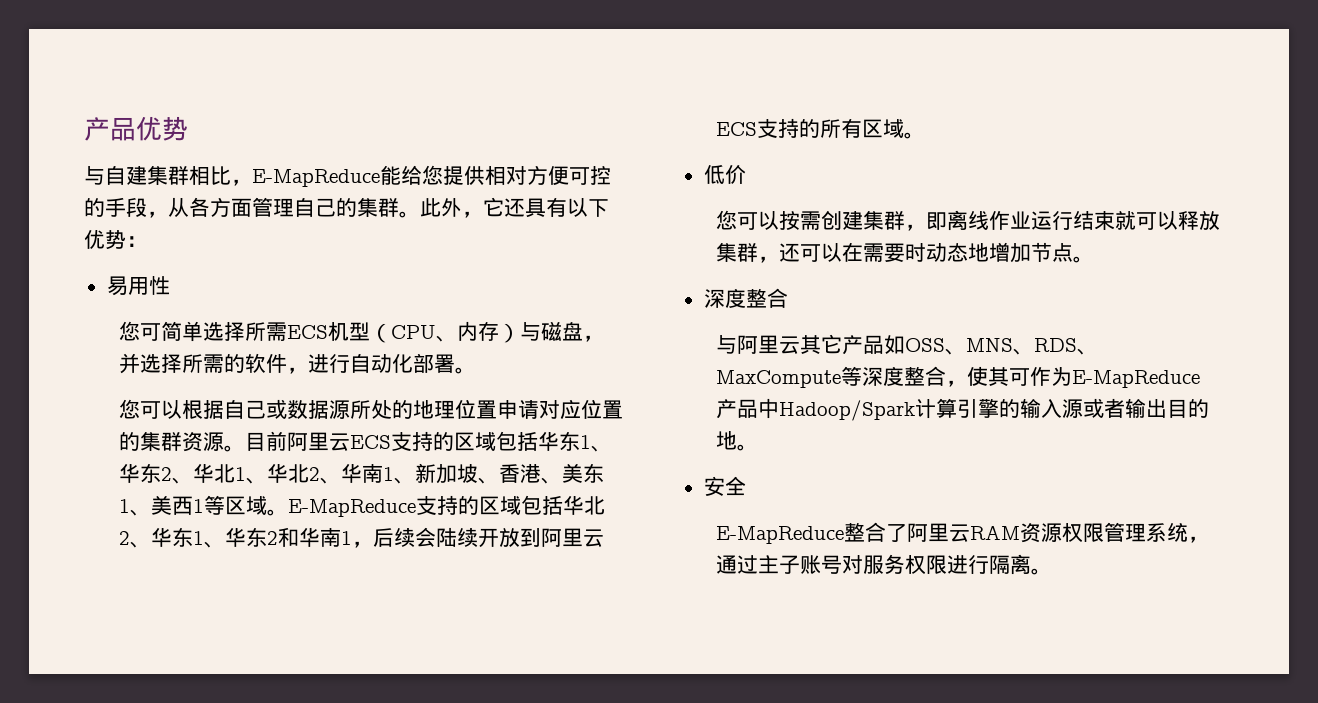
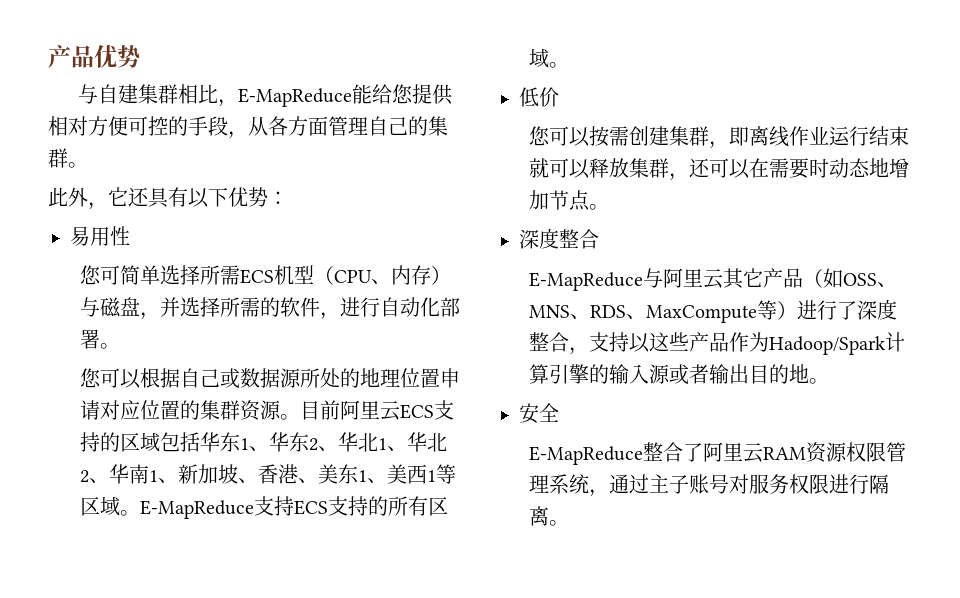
(420, 214) none -> (88, 165) //
[457,495,605,515] [118,527,604,548] 的区域包括华北2、华东1、华东2和华南1，后续会陆续开放到阿里云 -> (294, 506) none
(788, 298) none -> [528,272,643,291] E-MapReduce
(884, 344) none -> [802,269,823,288] （
(862, 376) none -> [776,300,857,320] ）进行了
[966,366,1200,388] [715,398,779,419] 使其可作为E-MapReduce产品中 -> [588,332,769,353] 支持以这些产品作为

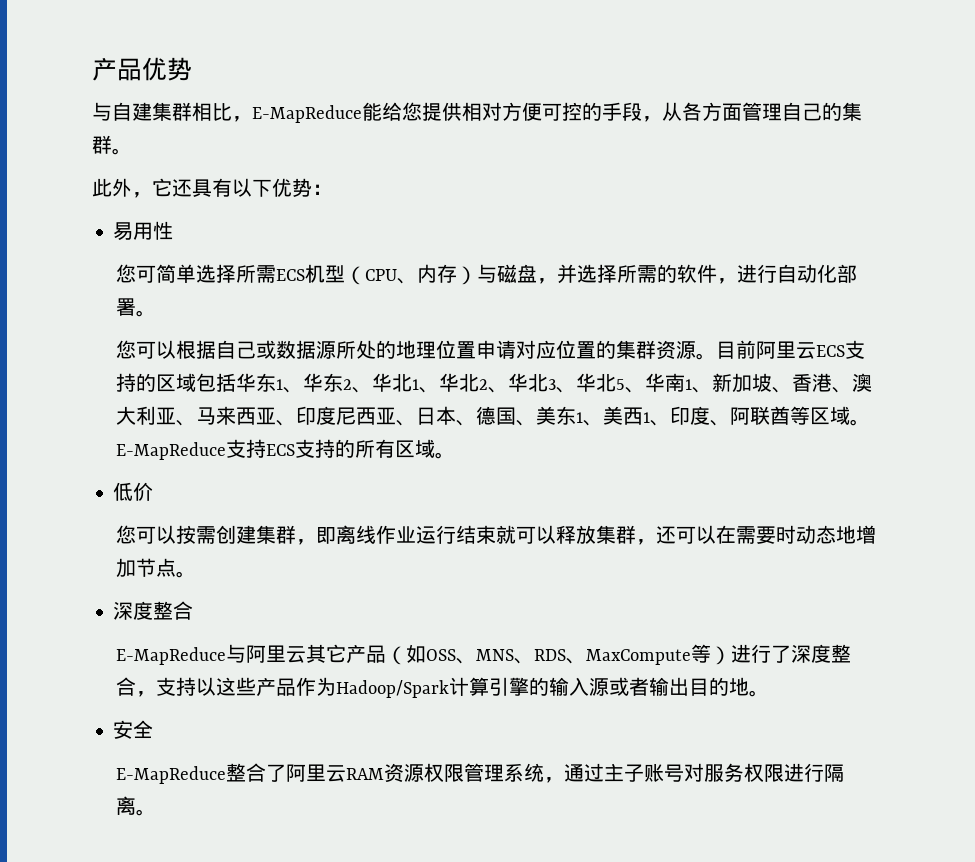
(129, 474) none -> [528,373,666,393] 北3、华北5、华
(318, 480) none -> [852,373,873,392] [116,406,537,426] 澳大利亚、马来西亚、印度尼西亚、日本、德国、
(436, 476) none -> [650,406,791,426] 、印度、阿联酋

